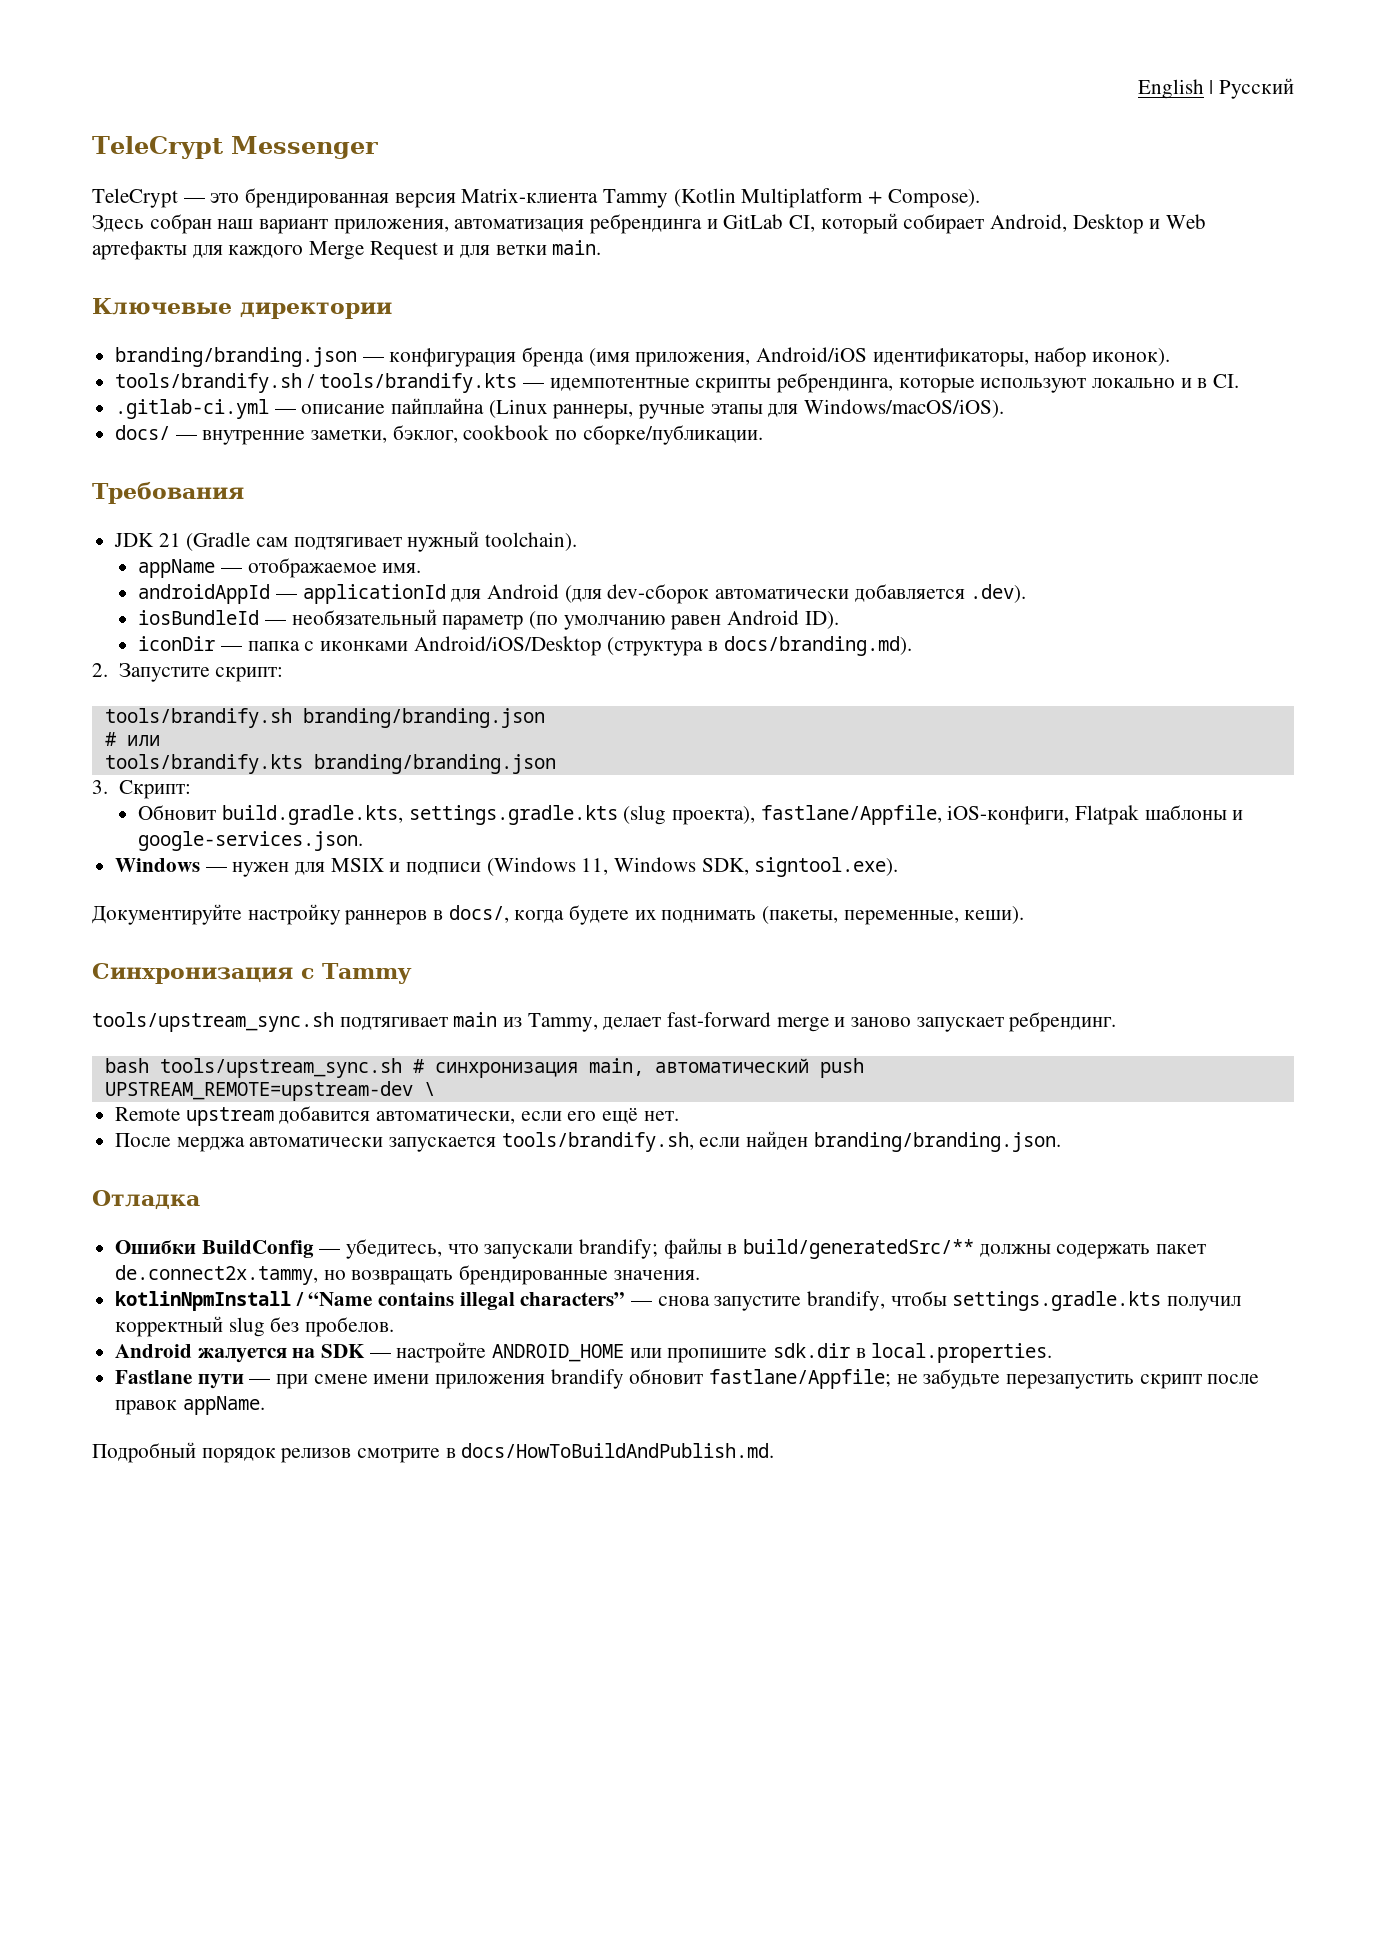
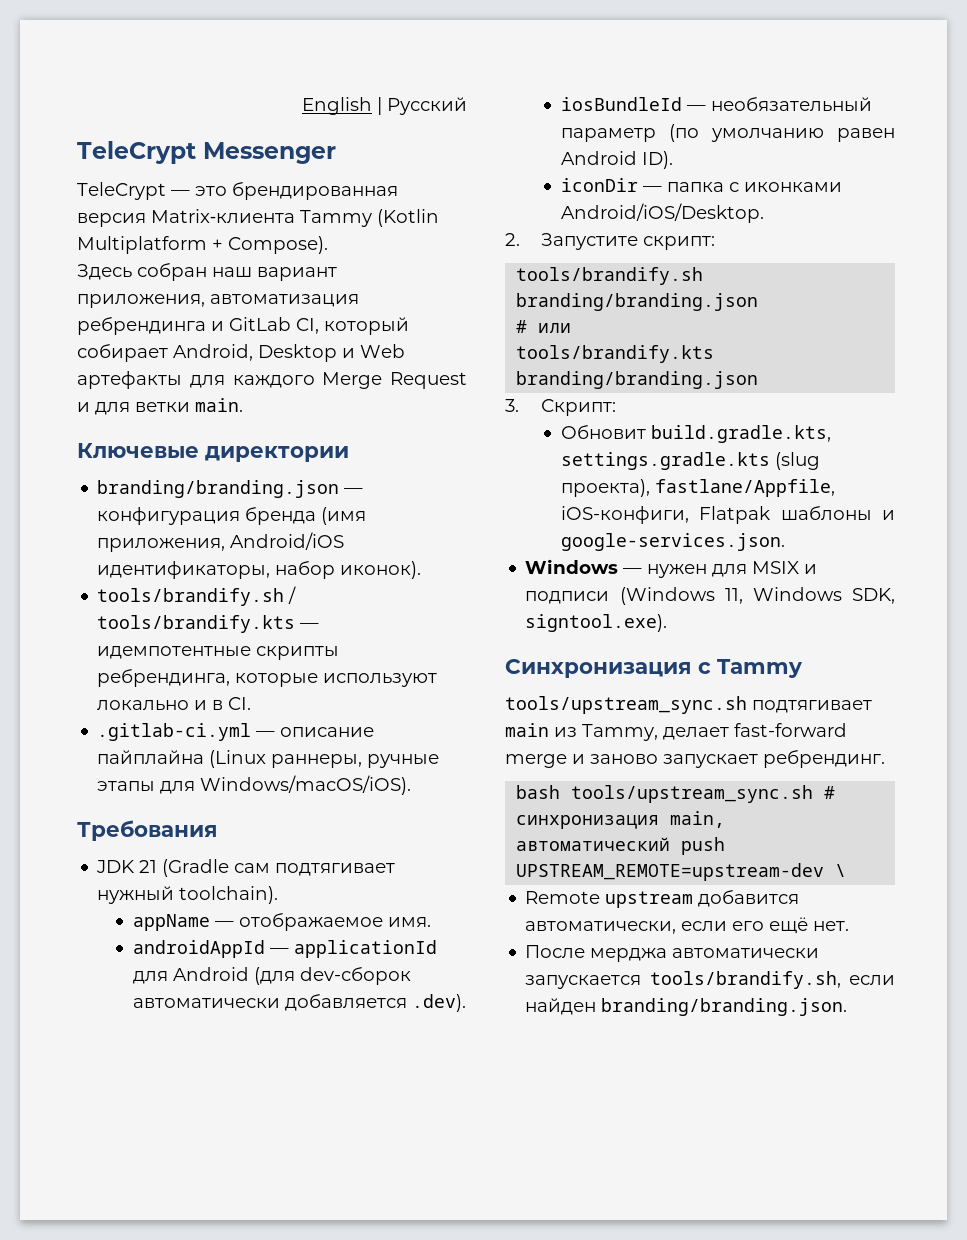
[115,425,763,445] // docs/ — внутренние заметки, бэклог, cookbook по сборке/публикации. -> (412, 785) none
[413,636,912,656] Android/iOS/Desktop (структура в docs/branding.md). -> [561,203,765,223] Android/iOS/Desktop.
[92,904,1025,925] // Документируйте настройку раннеров в docs/, когда будете их поднимать (пакеты, переменные, кеши). -> (668, 623) none
[92,1190,200,1210] [115,1238,1207,1259] [115,1265,700,1285] [115,1291,1242,1311] [115,1316,395,1337] [115,1342,1053,1363] [115,1369,1260,1389] [115,1396,265,1415] [92,1442,775,1463] // Отладка // Ошибки BuildConfig — убедитесь, что запускали brandify; файлы в build/generatedSrc/** должны содержать пакет de.connect2x.tammy, но возвращать брендированные значения. // kotlinNpmInstall / “Name contains illegal characters” — снова запустите brandify, чтобы settings.gradle.kts получил корректный slug без пробелов. // Android жалуется на SDK — настройте ANDROID_HOME или пропишите sdk.dir в local.properties. // Fastlane пути — при смене имени приложения brandify обновит fastlane/Appfile; не забудьте перезапустить скрипт после правок appName. // Подробный порядок релизов смотрите в docs/HowToBuildAndPublish.md. -> (848, 1007) none

